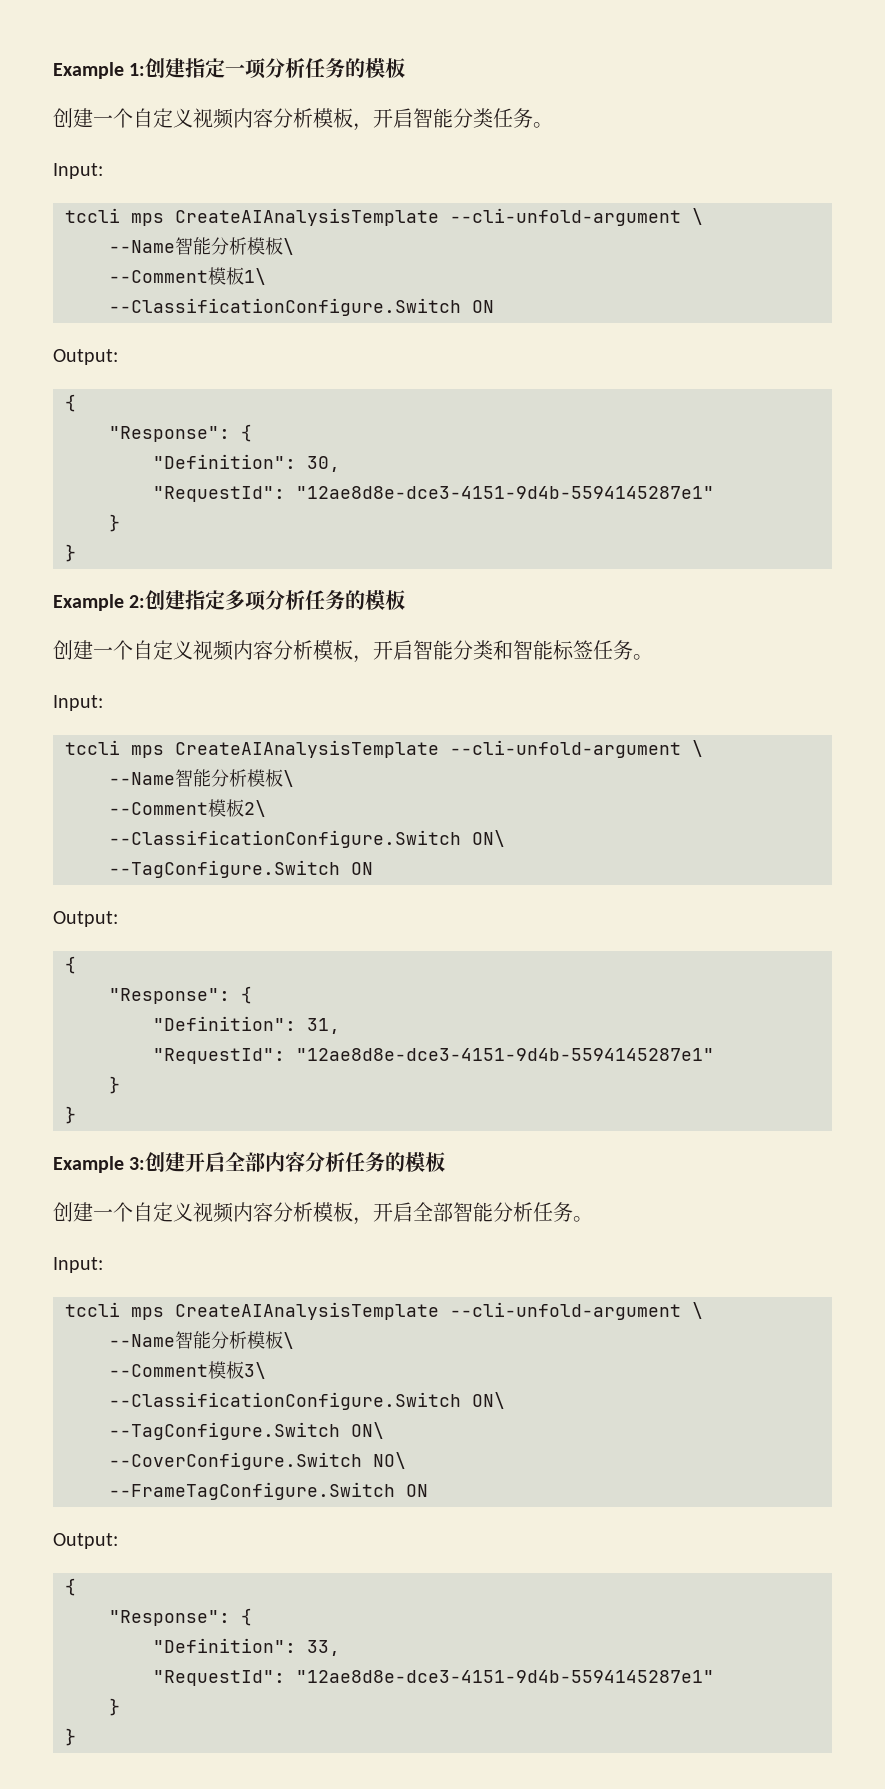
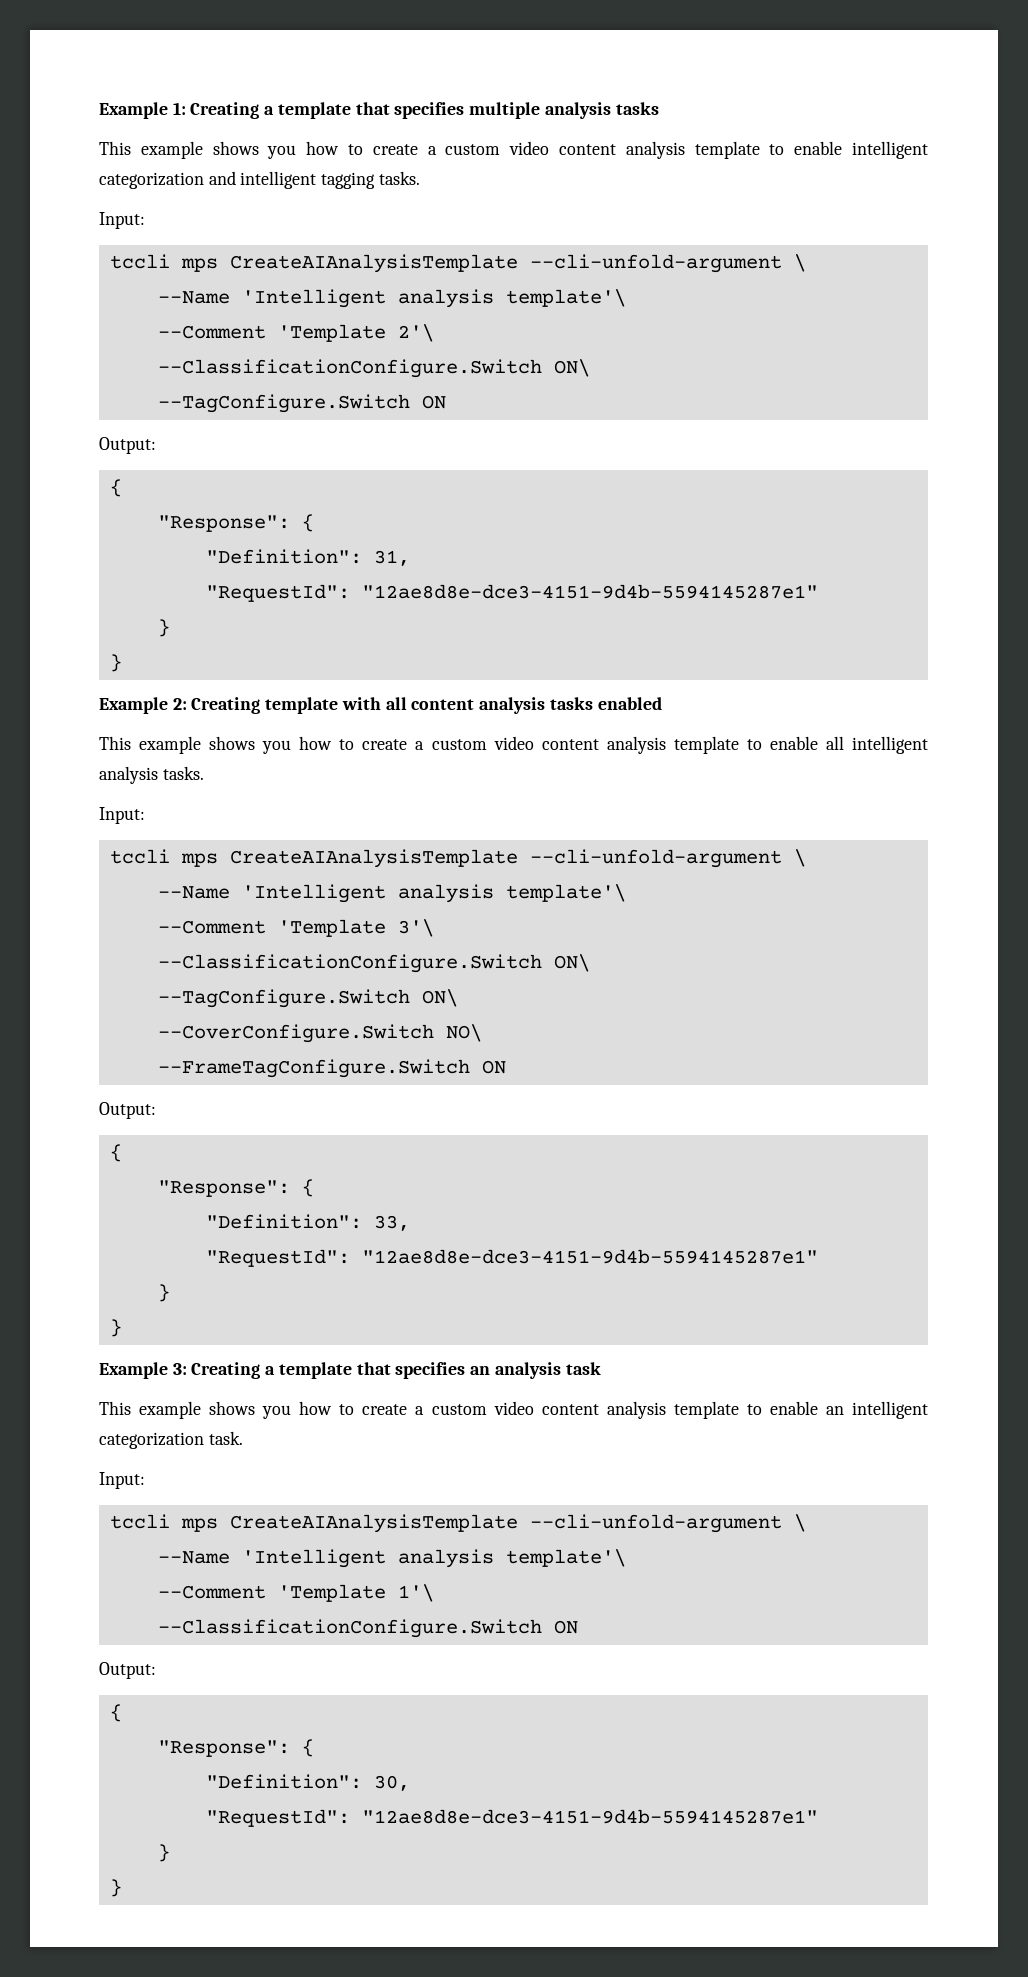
[145,58,406,79] [53,108,553,131] [53,163,103,179] [65,208,703,226] [109,237,294,255] [109,267,266,285] [109,298,494,316] [53,349,118,365] [65,394,76,412] [109,424,252,442] [153,454,340,472] [153,486,714,502] [109,514,120,532] [65,544,76,562] [53,590,406,611] [53,640,653,663] [53,695,103,711] [65,740,703,758] [109,769,294,787] [109,799,266,817] 创建指定一项分析任务的模板 // 创建一个自定义视频内容分析模板，开启智能分类任务。 // Input: // tccli mps CreateAIAnalysisTemplate --cli-unfold-argument \ // --Name智能分析模板\ // --Comment模板1\ // --ClassificationConfigure.Switch ON // Output: // { // "Response": { // "Definition": 30, // "RequestId": "12ae8d8e-dce3-4151-9d4b-5594145287e1" // } // } // Example 2:创建指定多项分析任务的模板 // 创建一个自定义视频内容分析模板，开启智能分类和智能标签任务。 // Input: // tccli mps CreateAIAnalysisTemplate --cli-unfold-argument \ // --Name智能分析模板\ // --Comment模板2\ -> [190,102,659,119] [99,141,928,159] [99,171,420,189] [99,212,145,229] [109,254,806,273] [157,289,626,308] [157,324,434,342] Creating a template that specifies multiple analysis tasks // This example shows you how to create a custom video content analysis template to enable intelligent categorization and intelligent tagging tasks. // Input: // tccli mps CreateAIAnalysisTemplate --cli-unfold-argument \ // --Name 'Intelligent analysis template'\ // --Comment 'Template 2'\
[129,1151,446,1172] [53,1202,593,1225] [53,1257,103,1273] [65,1302,703,1320] [109,1331,294,1349] [109,1361,266,1379] 3:创建开启全部内容分析任务的模板 // 创建一个自定义视频内容分析模板，开启全部智能分析任务。 // Input: // tccli mps CreateAIAnalysisTemplate --cli-unfold-argument \ // --Name智能分析模板\ // --Comment模板3\ -> [172,697,662,714] [99,736,928,754] [99,766,204,784] [99,807,145,824] [109,849,806,868] [157,884,626,903] [157,919,434,937] 2: Creating template with all content analysis tasks enabled // This example shows you how to create a custom video content analysis template to enable all intelligent analysis tasks. // Input: // tccli mps CreateAIAnalysisTemplate --cli-unfold-argument \ // --Name 'Intelligent analysis template'\ // --Comment 'Template 3'\
(76, 1737) none -> [99,1362,601,1379] [99,1401,928,1419] [99,1431,243,1449] [99,1472,145,1489] [109,1514,806,1533] [157,1549,626,1568] [157,1584,434,1602] [157,1619,578,1638] [99,1662,156,1679] [109,1704,122,1722] [157,1739,314,1757] [205,1774,410,1791] [205,1809,818,1827] [157,1844,170,1862] [109,1879,122,1897] // Example 3: Creating a template that specifies an analysis task // This example shows you how to create a custom video content analysis template to enable an intelligent categorization task. // Input: // tccli mps CreateAIAnalysisTemplate --cli-unfold-argument \ // --Name 'Intelligent analysis template'\ // --Comment 'Template 1'\ // --ClassificationConfigure.Switch ON // Output: // { // "Response": { // "Definition": 30, // "RequestId": "12ae8d8e-dce3-4151-9d4b-5594145287e1" // } // }

